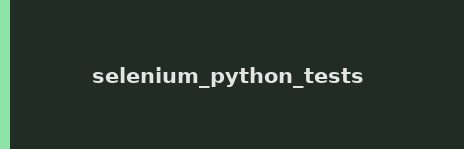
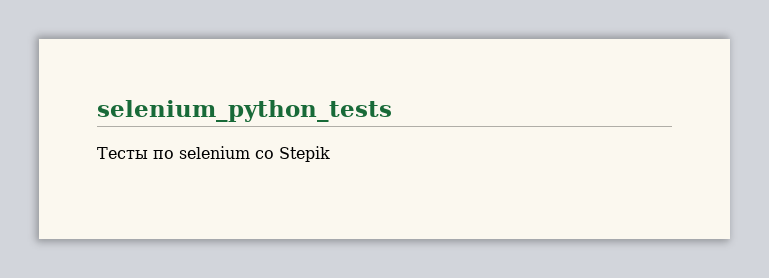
(364, 77) none -> [97,146,330,162] // Тесты по selenium со Stepik

